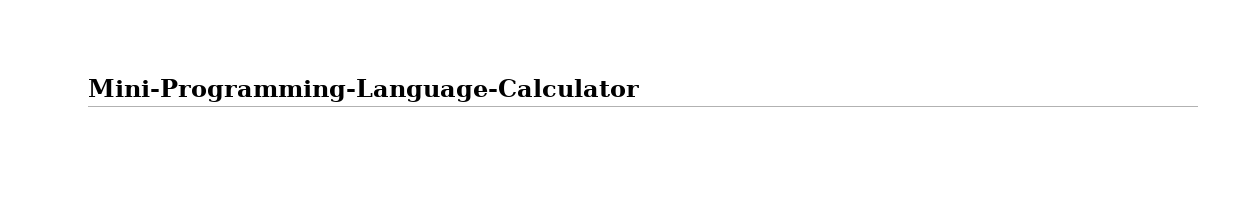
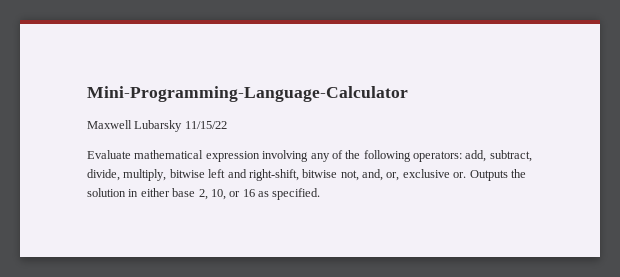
(639, 90) none -> [87,120,227,132] [87,150,532,162] [87,169,526,181] [87,188,321,200] // Maxwell Lubarsky 11/15/22 // Evaluate mathematical expression involving any of the following operators: add, subtract, divide, multiply, bitwise left and right-shift, bitwise not, and, or, exclusive or. Outputs the solution in either base 2, 10, or 16 as specified.

